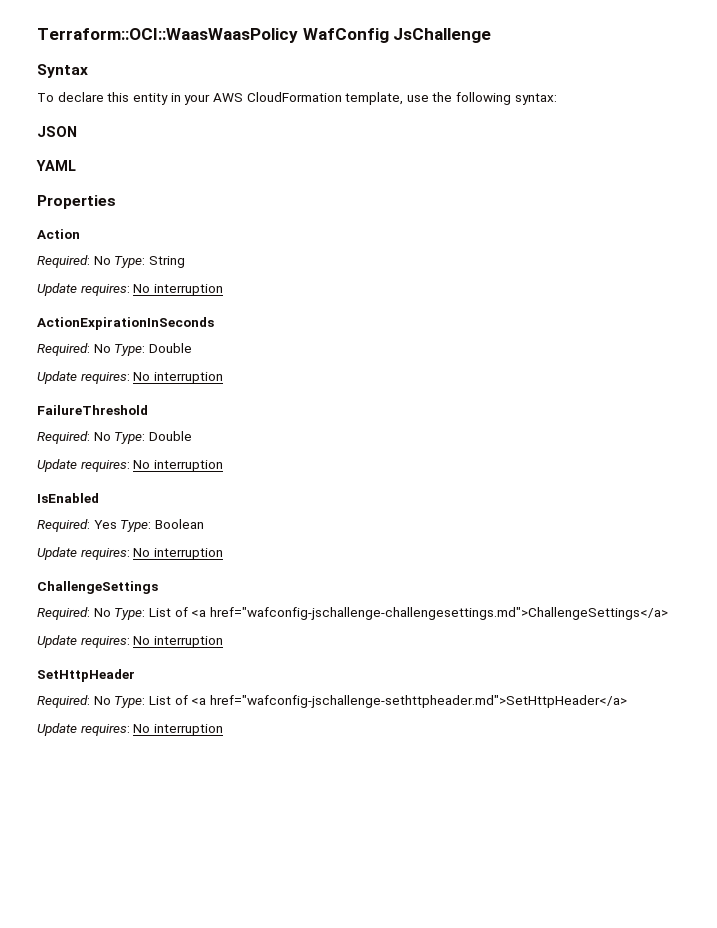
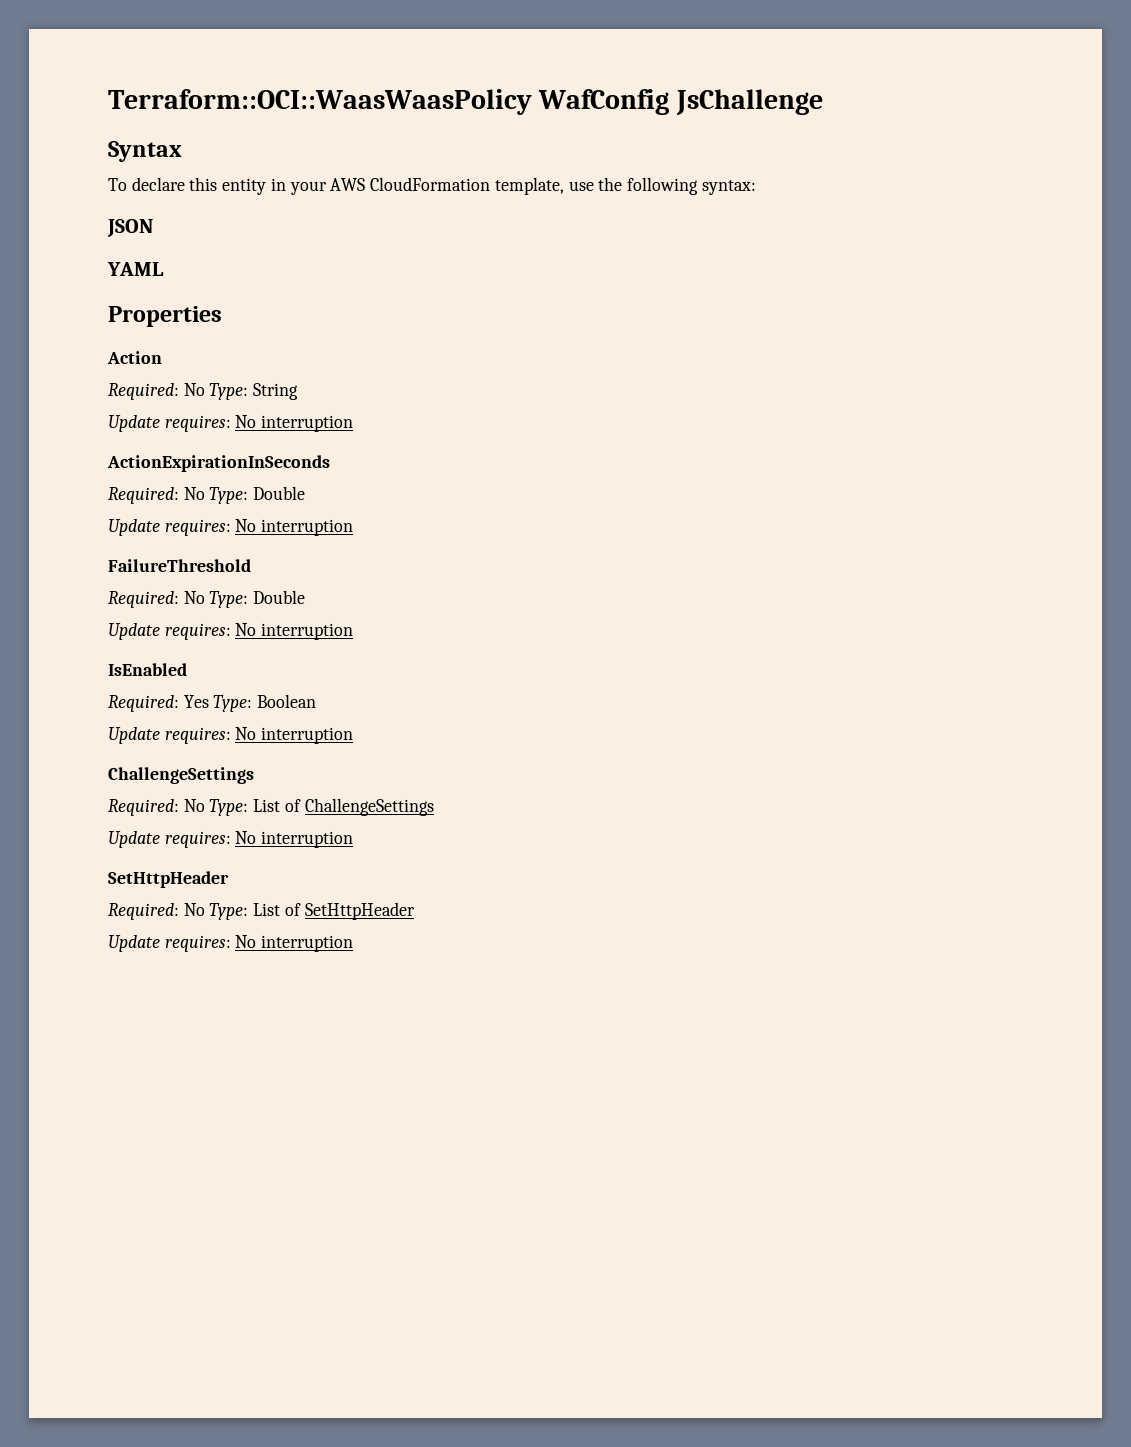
[191,607,668,620] <a href="wafconfig-jschallenge-challengesettings.md">ChallengeSettings</a> -> [304,798,434,816] ChallengeSettings
[191,695,627,708] <a href="wafconfig-jschallenge-sethttpheader.md">SetHttpHeader</a> -> [304,902,415,920] SetHttpHeader

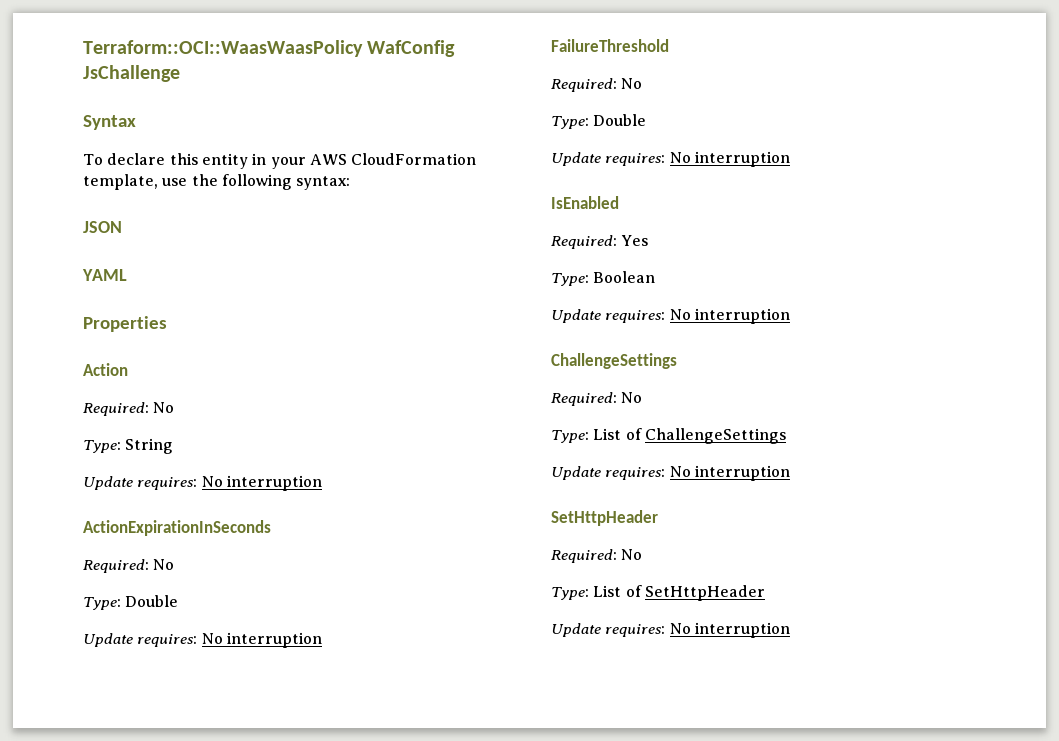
(205, 389) none -> (175, 407) //
(205, 493) none -> (175, 564) //
(205, 597) none -> (643, 83) //
(209, 701) none -> (649, 240) //
(205, 805) none -> (643, 397) //
(205, 909) none -> (643, 554) //

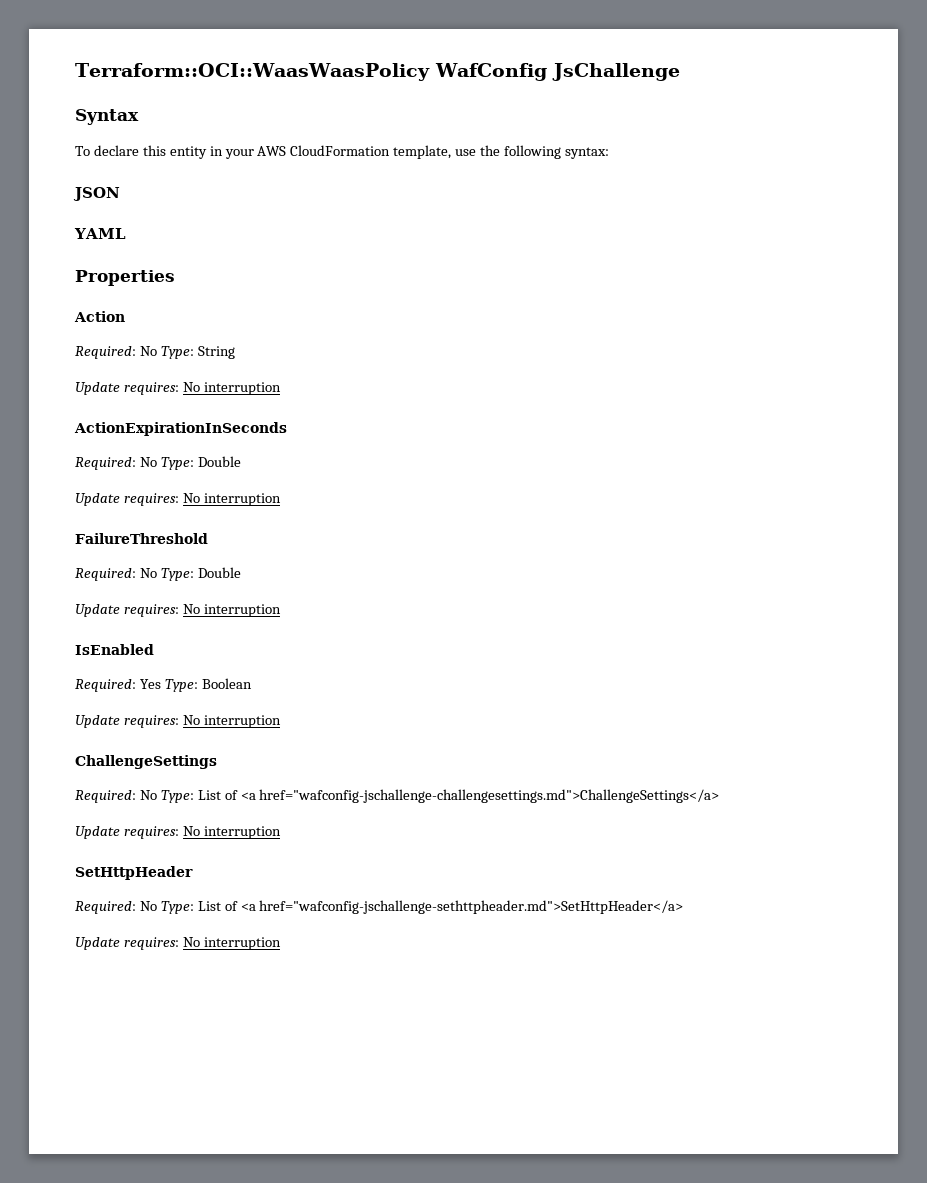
(175, 407) // -> (157, 351) none
(175, 564) // -> (157, 462) none
(643, 83) // -> (157, 573) none
(649, 240) // -> (161, 684) none
[551,428,786,444] // Type: List of ChallengeSettings -> [160,789,720,803] Type: List of <a href="wafconfig-jschallenge-challengesettings.md">ChallengeSettings</a>
[551,585,765,601] // Type: List of SetHttpHeader -> [160,900,684,914] Type: List of <a href="wafconfig-jschallenge-sethttpheader.md">SetHttpHeader</a>

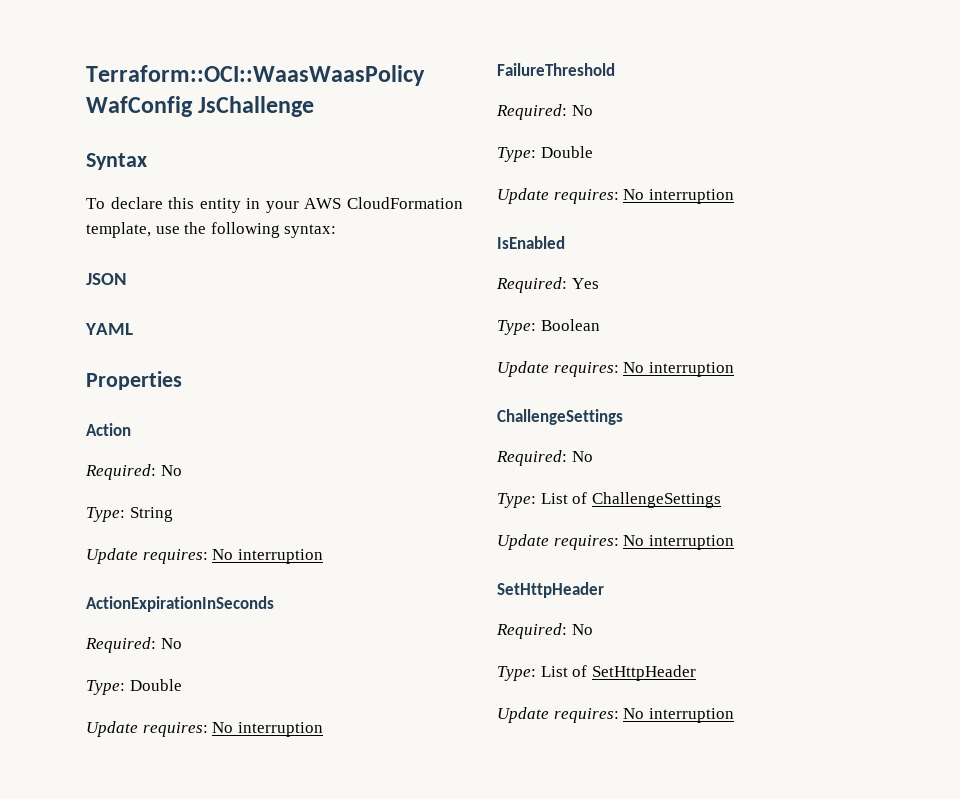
(157, 351) none -> (182, 470) //
(157, 462) none -> (182, 643) //
(157, 573) none -> (593, 110) //
(161, 684) none -> (599, 283) //
[160,789,720,803] Type: List of <a href="wafconfig-jschallenge-challengesettings.md">ChallengeSettings</a> -> [497,492,721,508] // Type: List of ChallengeSettings
[160,900,684,914] Type: List of <a href="wafconfig-jschallenge-sethttpheader.md">SetHttpHeader</a> -> [497,665,696,681] // Type: List of SetHttpHeader

